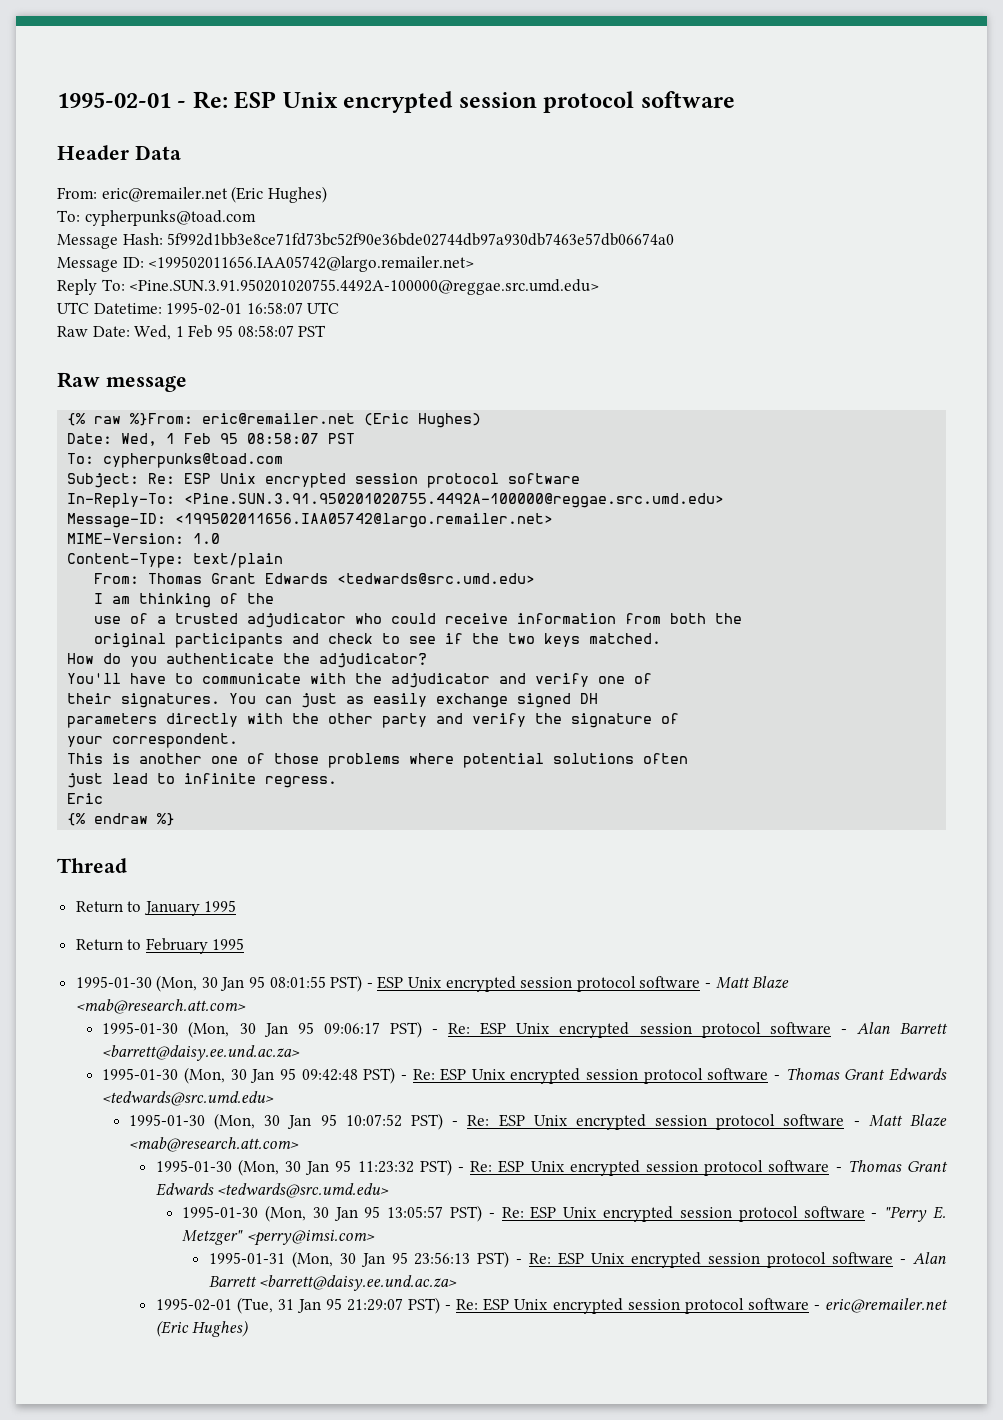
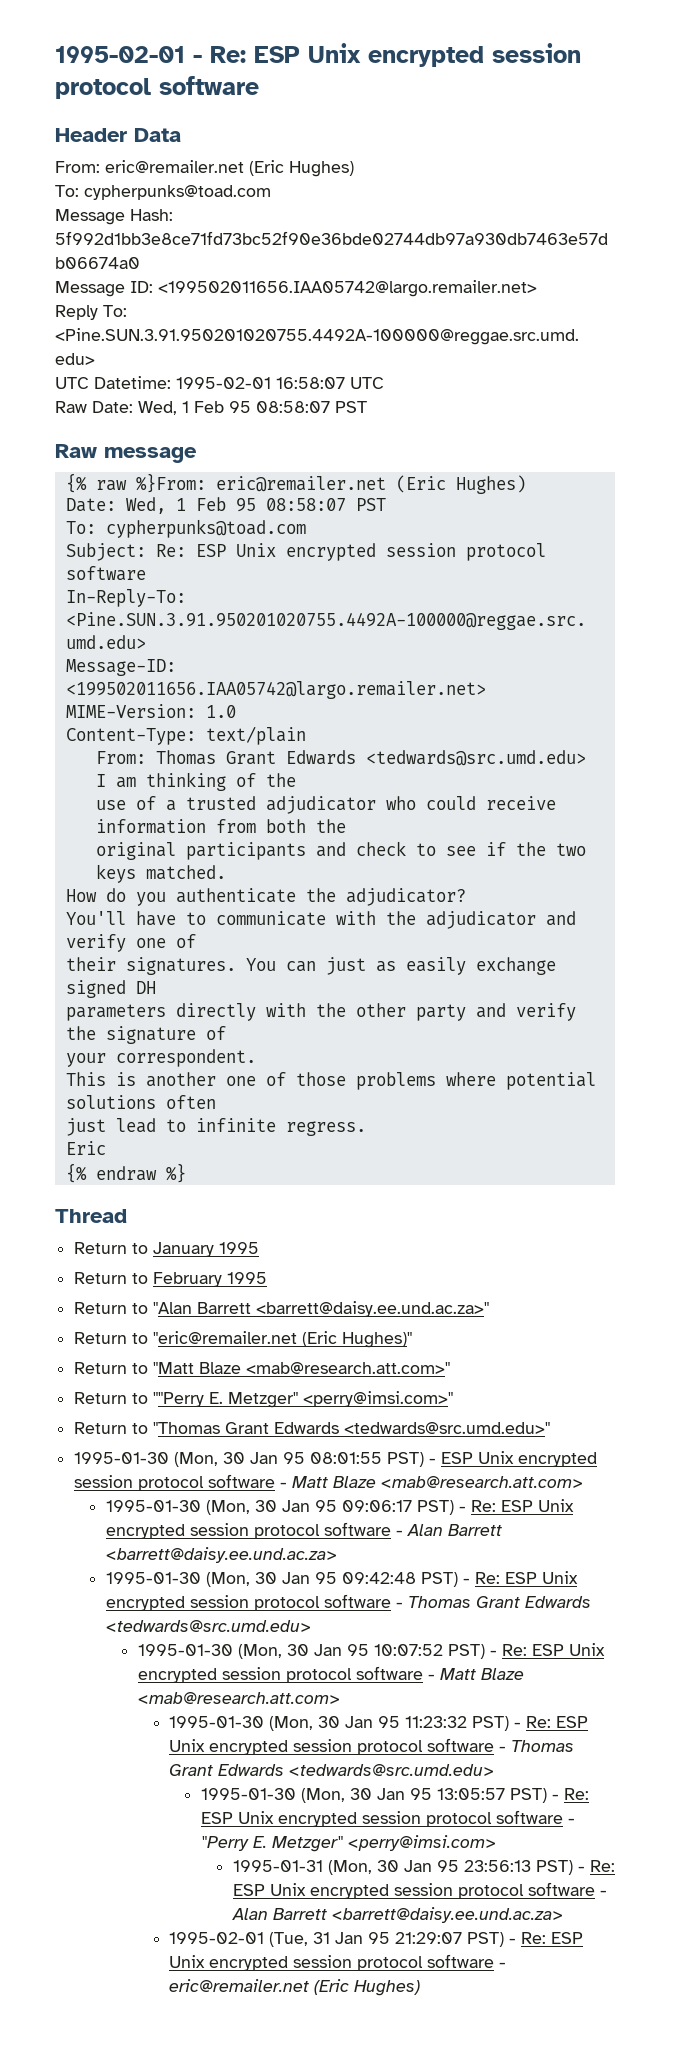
(245, 944) none -> [74,1301,490,1317] [74,1331,413,1348] [74,1362,451,1374] [74,1391,454,1408] [74,1422,551,1434] // Return to "Alan Barrett <barrett@daisy.ee.und.ac.za>" // Return to "eric@remailer.net (Eric Hughes)" // Return to "Matt Blaze <mab@research.att.com>" // Return to ""Perry E. Metzger" <perry@imsi.com>" // Return to "Thomas Grant Edwards <tedwards@src.umd.edu>"

